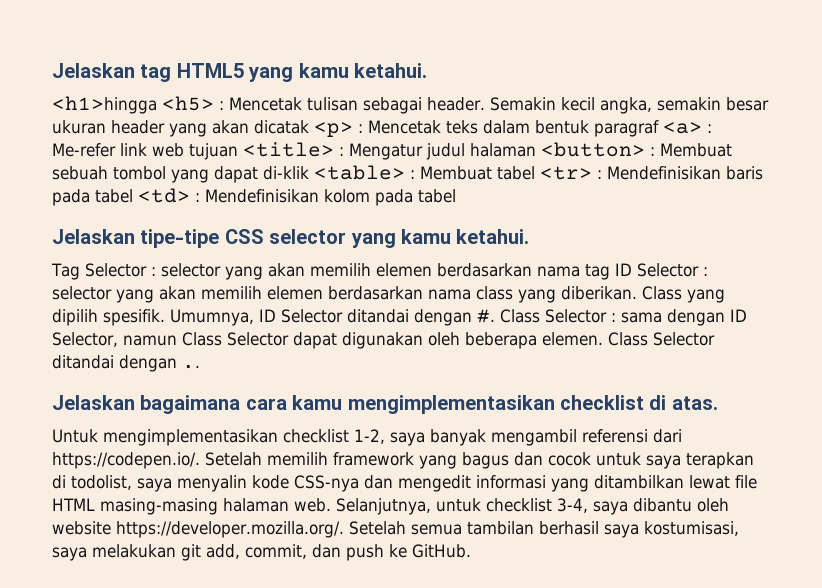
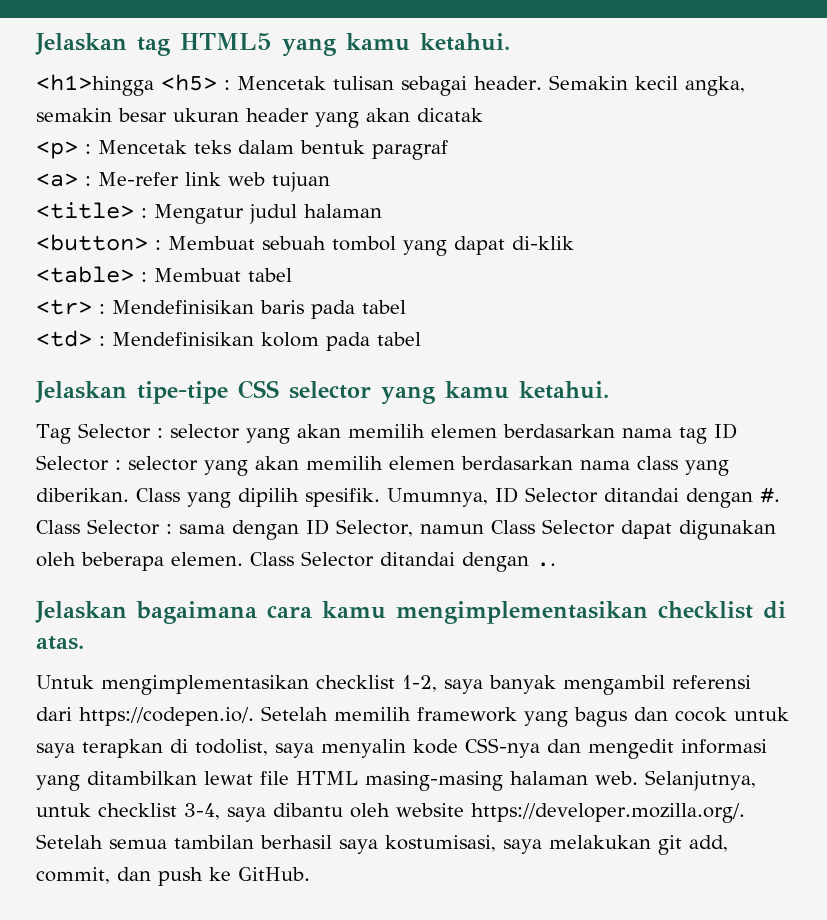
(309, 127) none -> (483, 115) //
(659, 128) none -> (448, 150) //
(238, 151) none -> (330, 182) //
(536, 150) none -> (382, 211) //
(309, 173) none -> (574, 243) //
(535, 173) none -> (292, 275) //
(133, 196) none -> (406, 307) //

